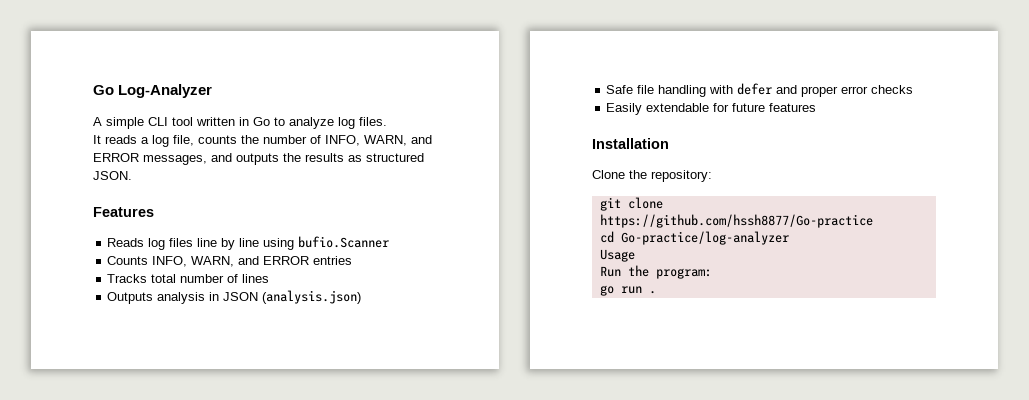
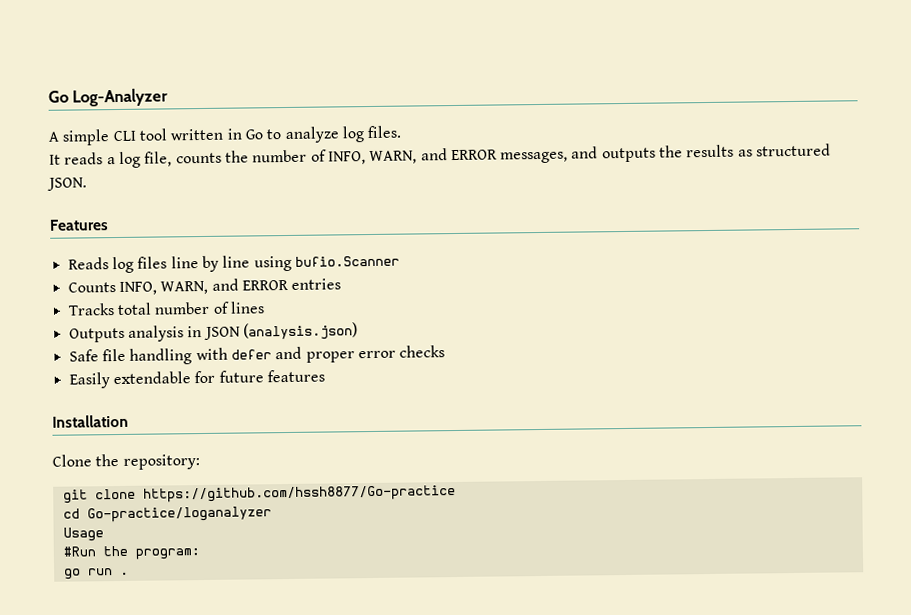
[620,231,789,245] Go-practice/log-analyzer -> [86,506,272,523] Go-practice/loganalyzer
[599,266,621,277] Run -> [62,546,96,557] #Run

